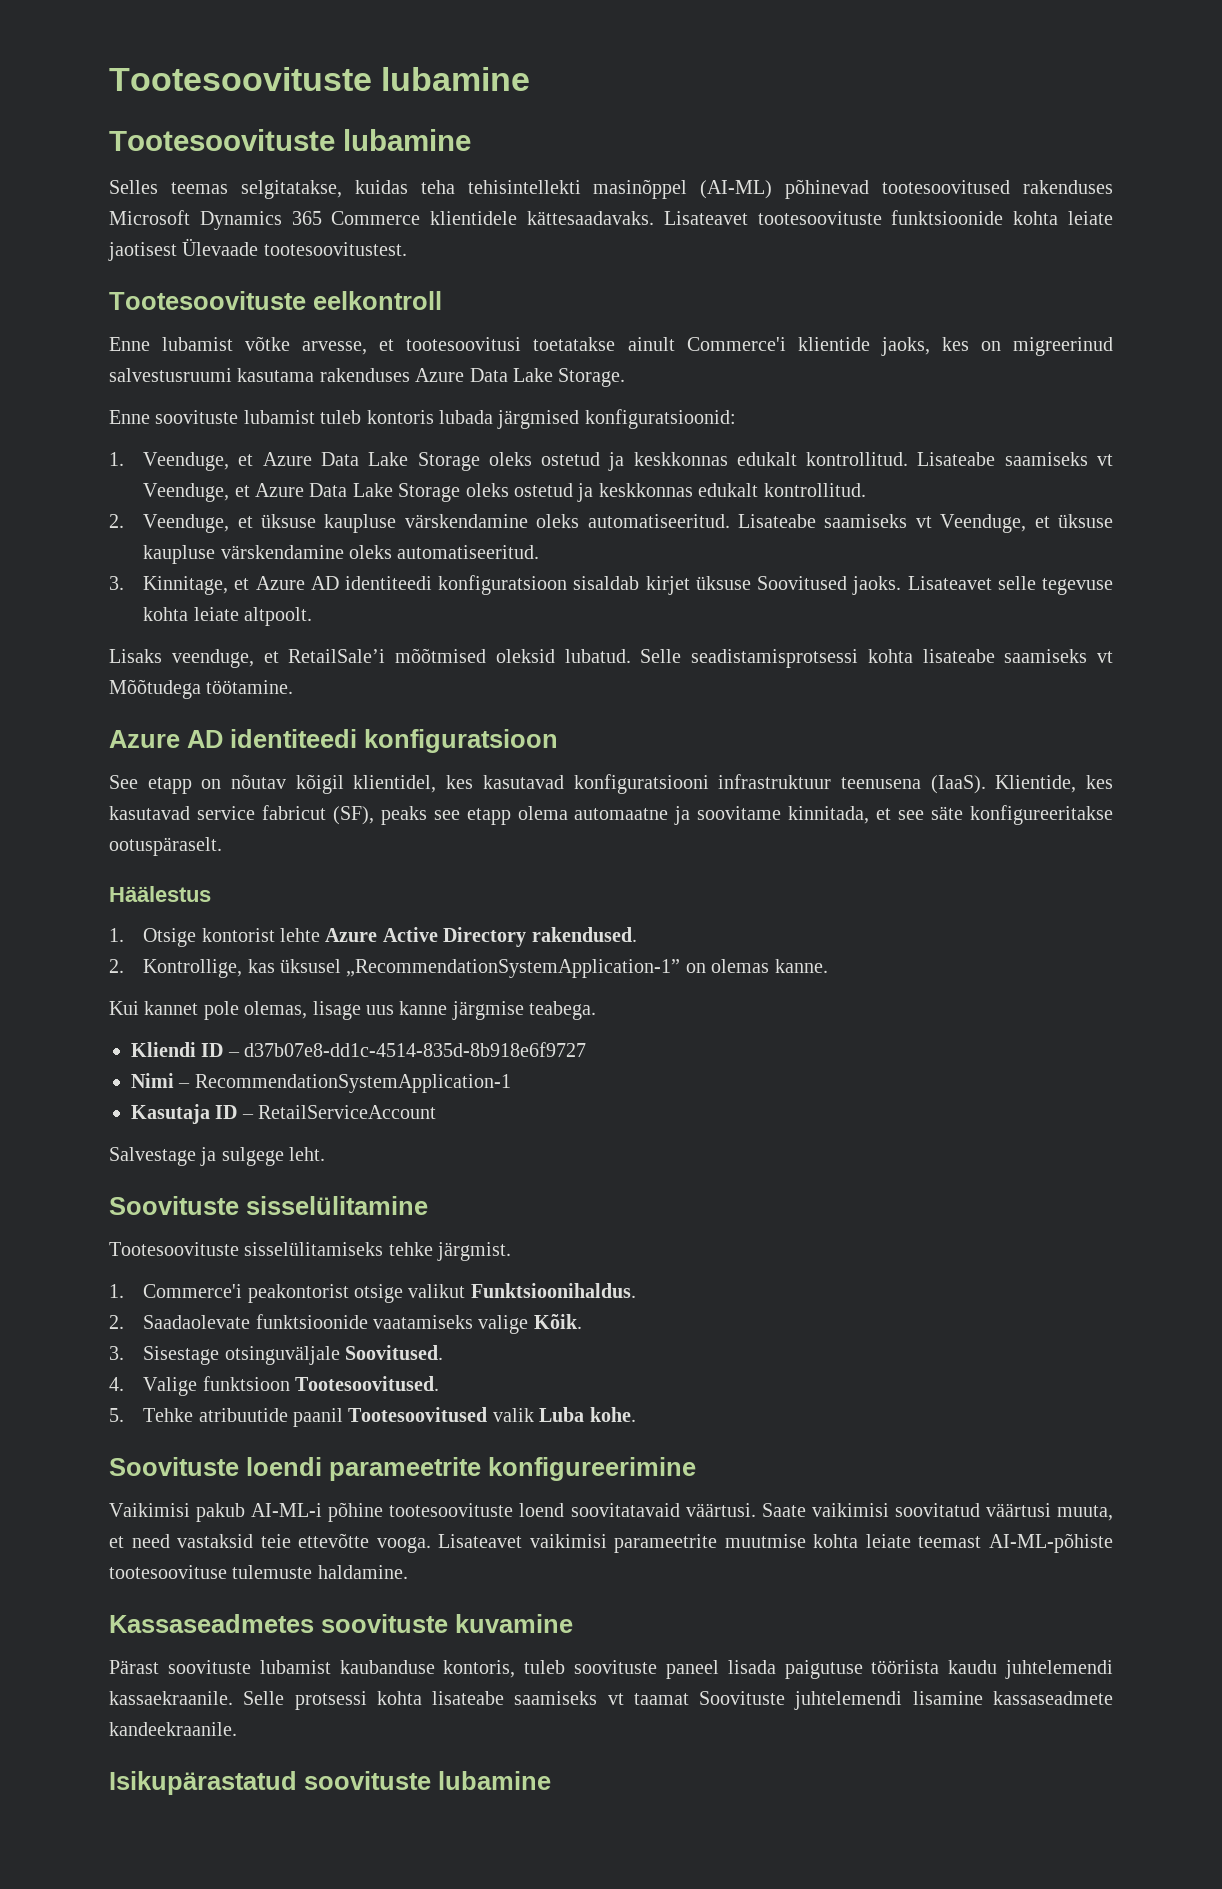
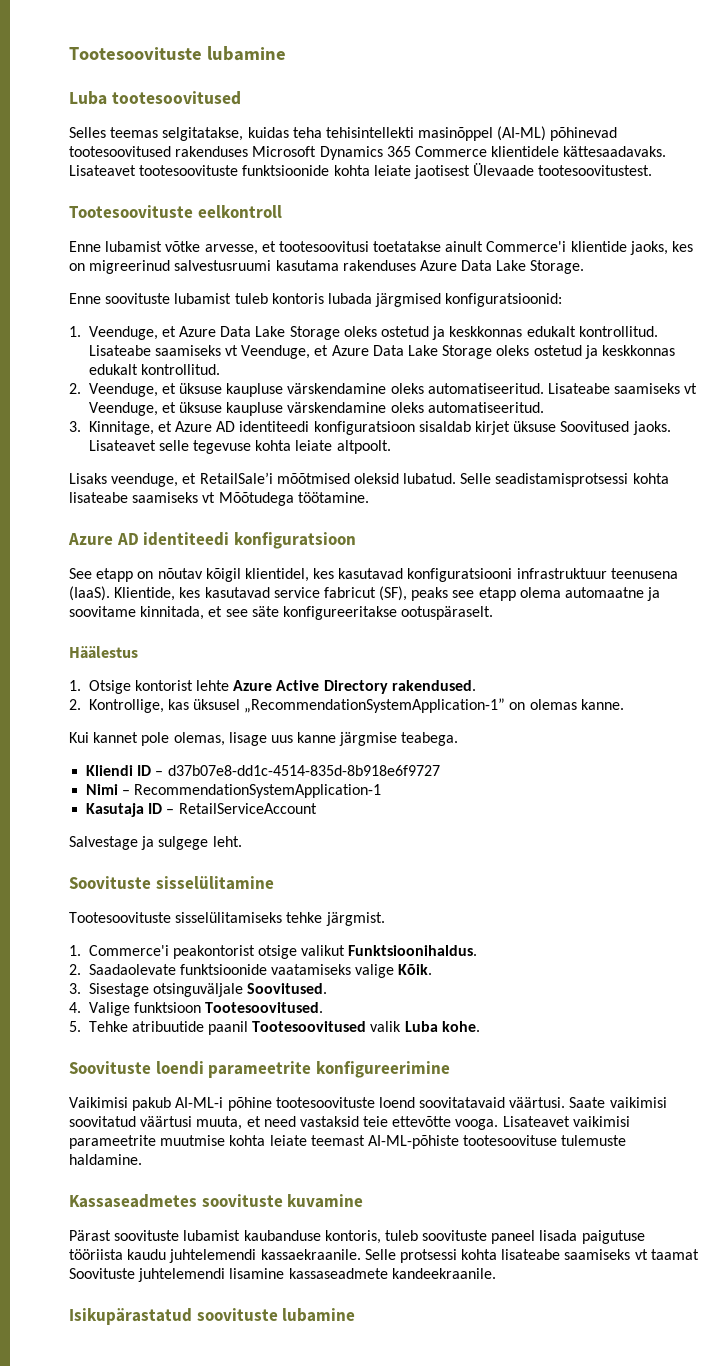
[109,67,531,91] [109,129,471,151] Tootesoovituste lubamine // Tootesoovituste lubamine -> [69,46,286,61] [69,91,241,105] Tootesoovituste lubamine // Luba tootesoovitused

